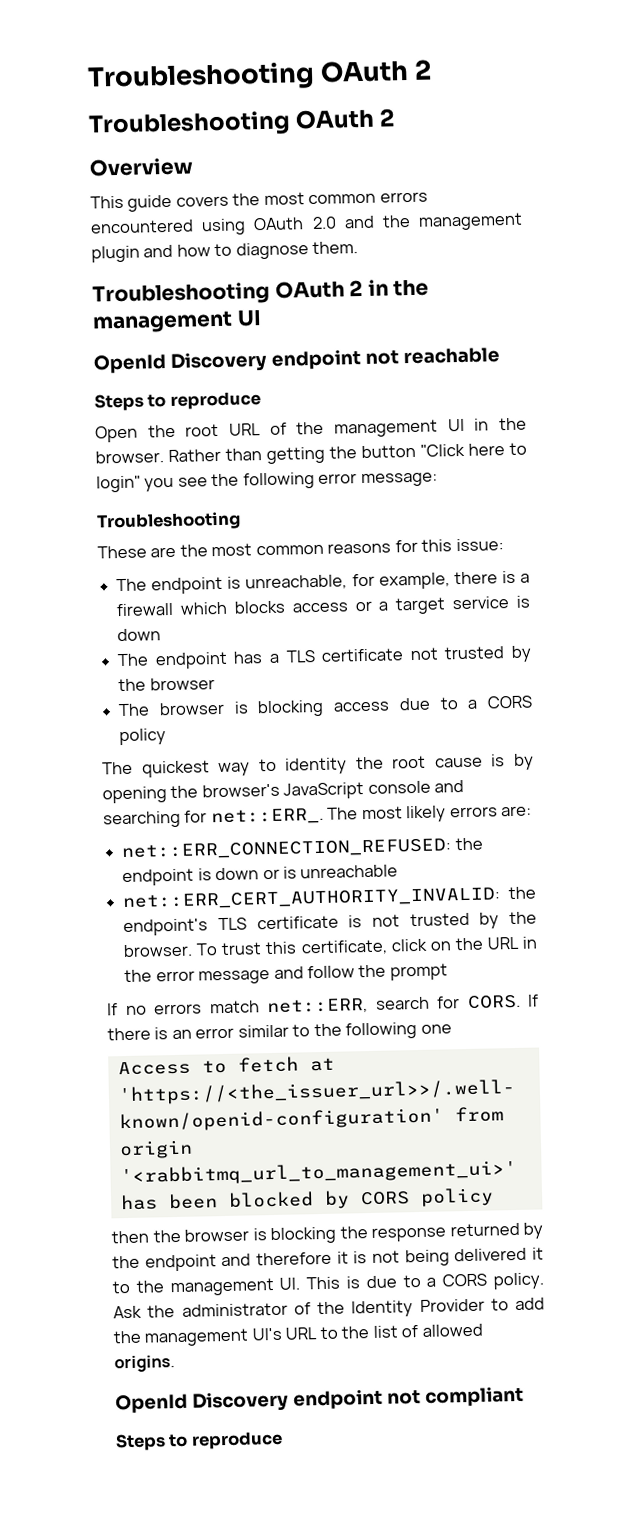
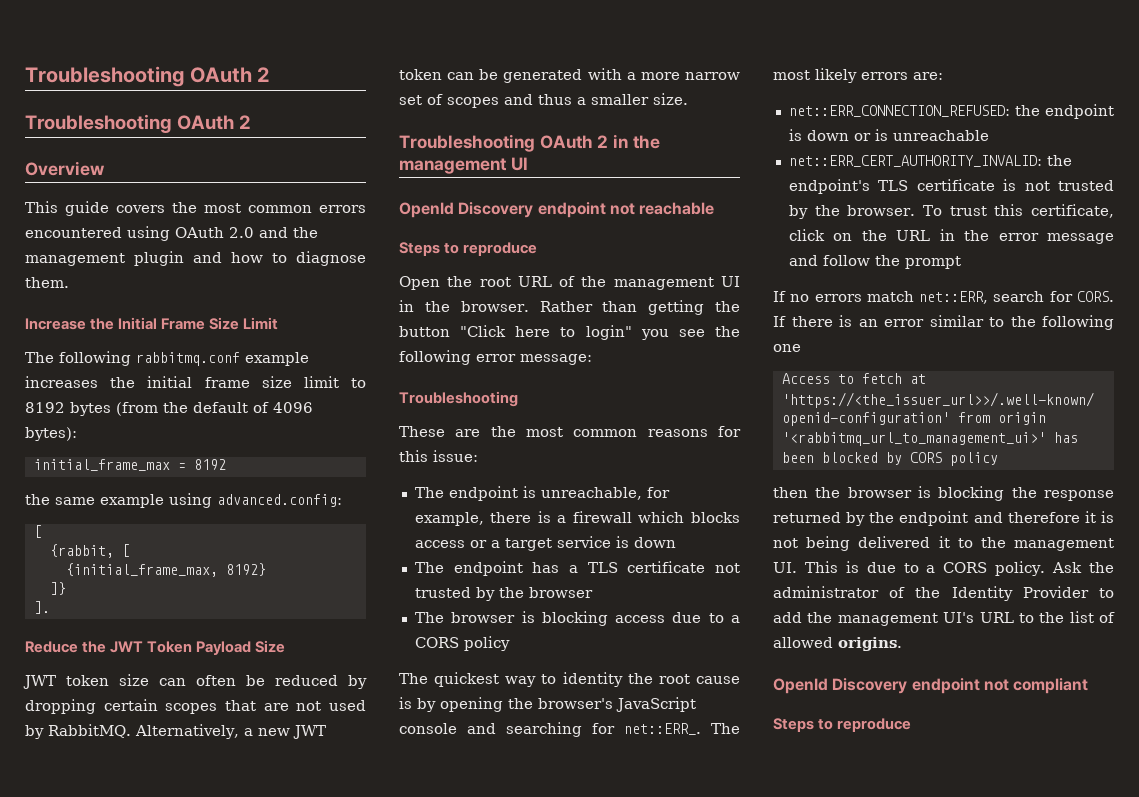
(359, 247) none -> [25,317,279,330] [25,351,309,366] [25,376,366,388] [25,402,313,416] [25,427,77,441] [33,459,226,471] [25,493,342,508] [33,525,42,538] [49,544,130,558] [65,563,266,577] [49,582,66,595] [33,601,50,614] [25,640,286,655] [23,674,367,689] [25,699,366,714] [25,724,326,739] [399,68,740,83] [399,93,688,108] // Increase the Initial Frame Size Limit // The following rabbitmq.conf example increases the initial frame size limit to 8192 bytes (from the default of 4096 bytes): // initial_frame_max = 8192 // the same example using advanced.config: // [ // {rabbit, [ // {initial_frame_max, 8192} // ]} // ]. // Reduce the JWT Token Payload Size // JWT token size can often be reduced by dropping certain scopes that are not used by RabbitMQ. Alternatively, a new JWT token can be generated with a more narrow set of scopes and thus a smaller size.

